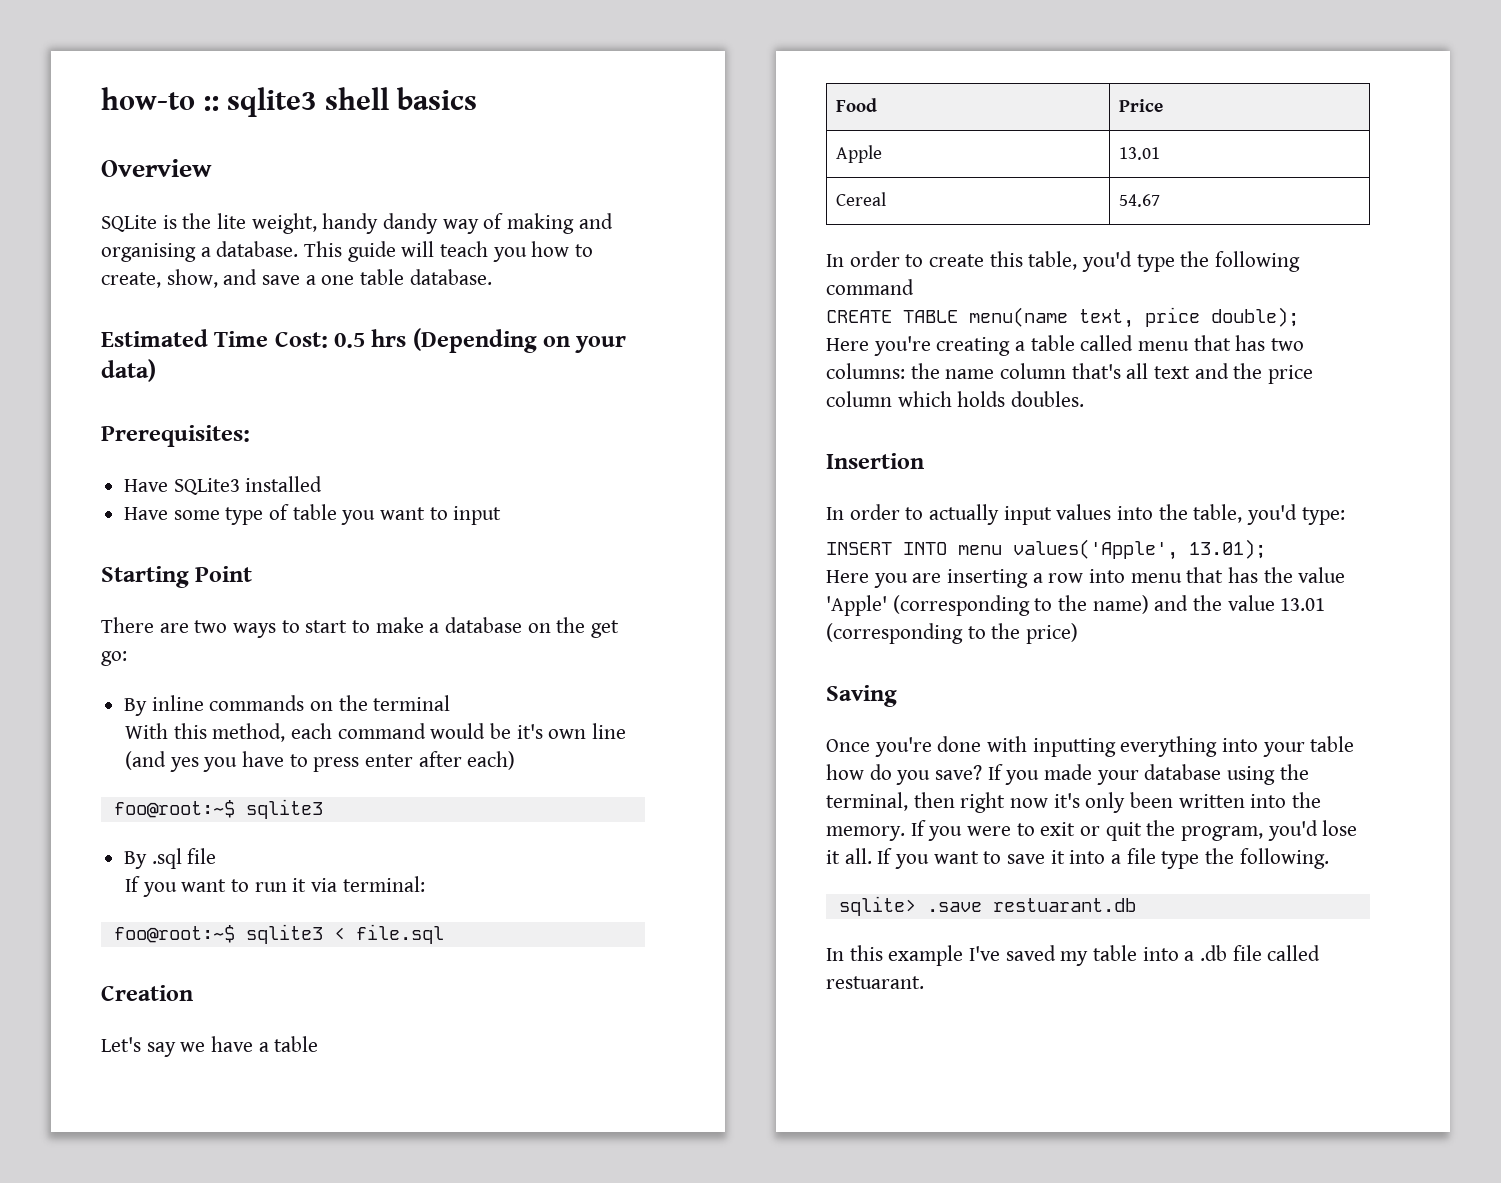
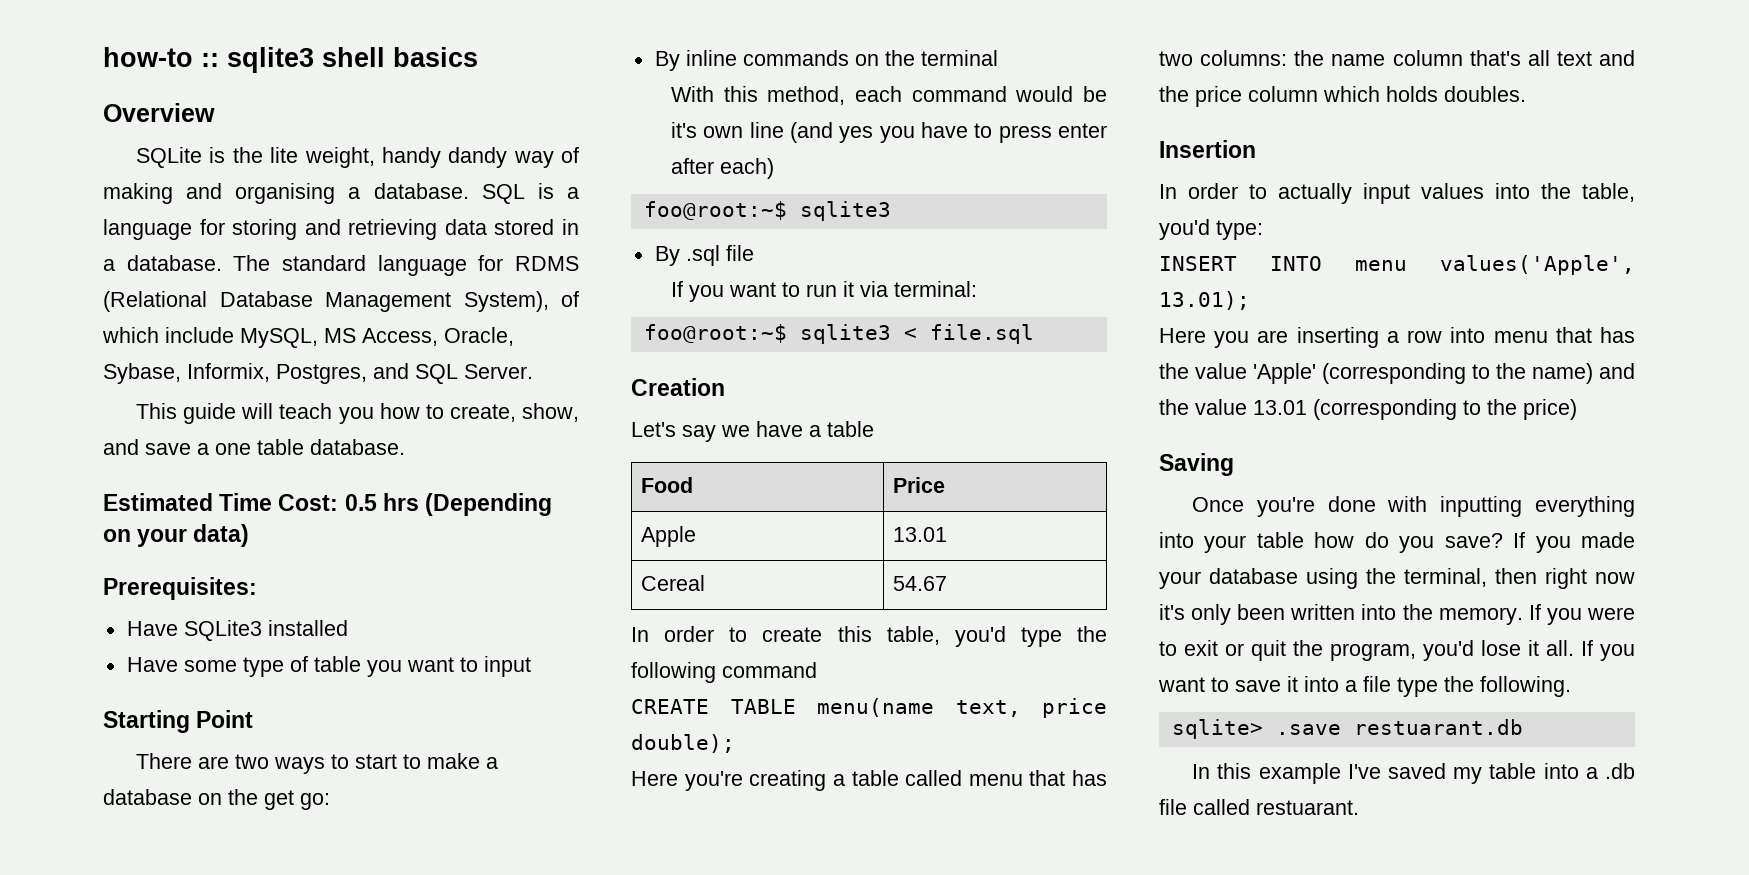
(299, 249) none -> [481,183,580,204] [103,219,579,240] [103,255,579,276] [103,291,579,312] [102,327,514,348] [103,363,533,384] SQL is a language for storing and retrieving data stored in a database. The standard language for RDMS (Relational Database Management System), of which include MySQL, MS Access, Oracle, Sybase, Informix, Postgres, and SQL Server. //

